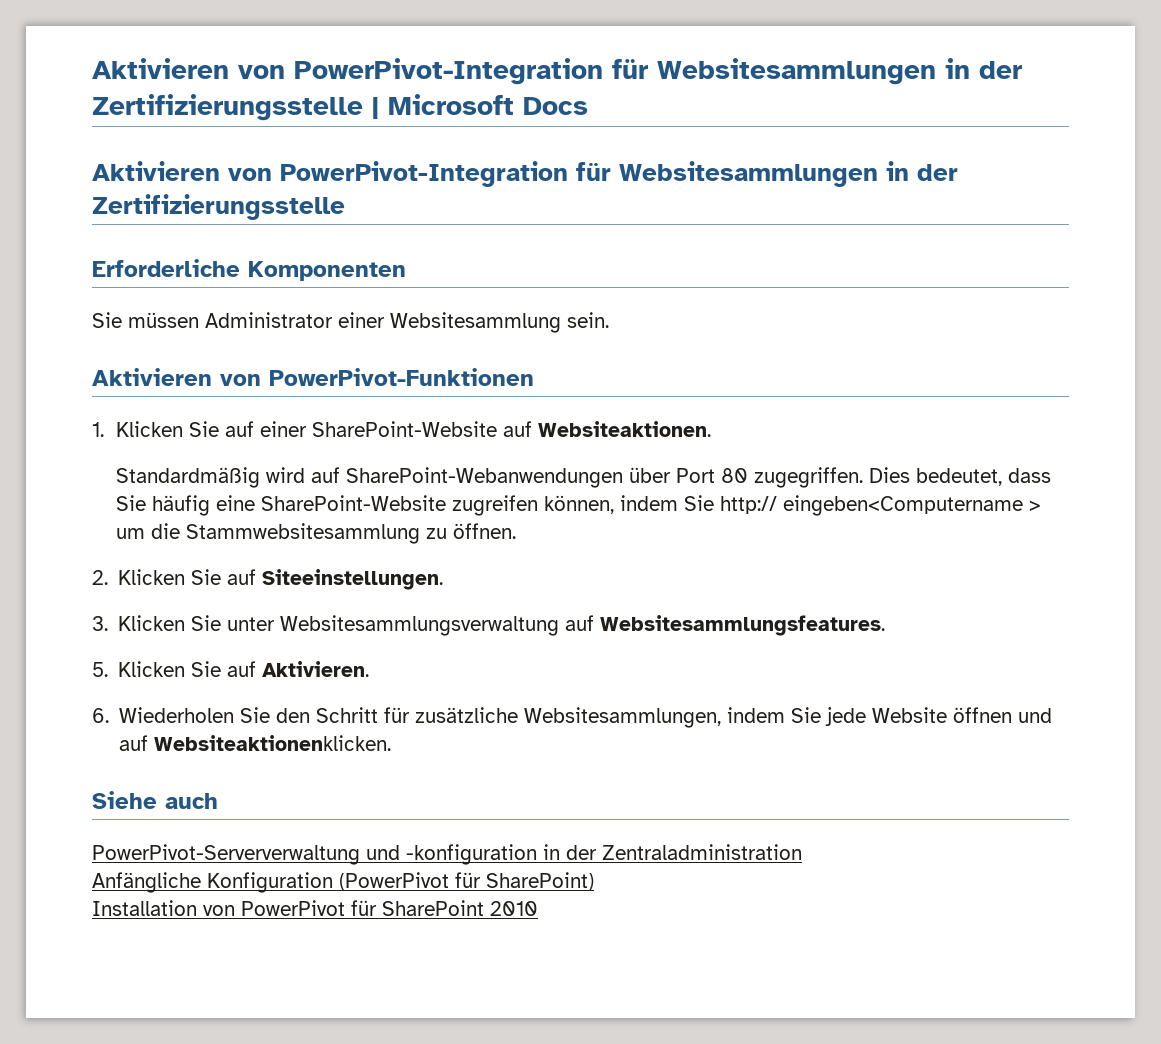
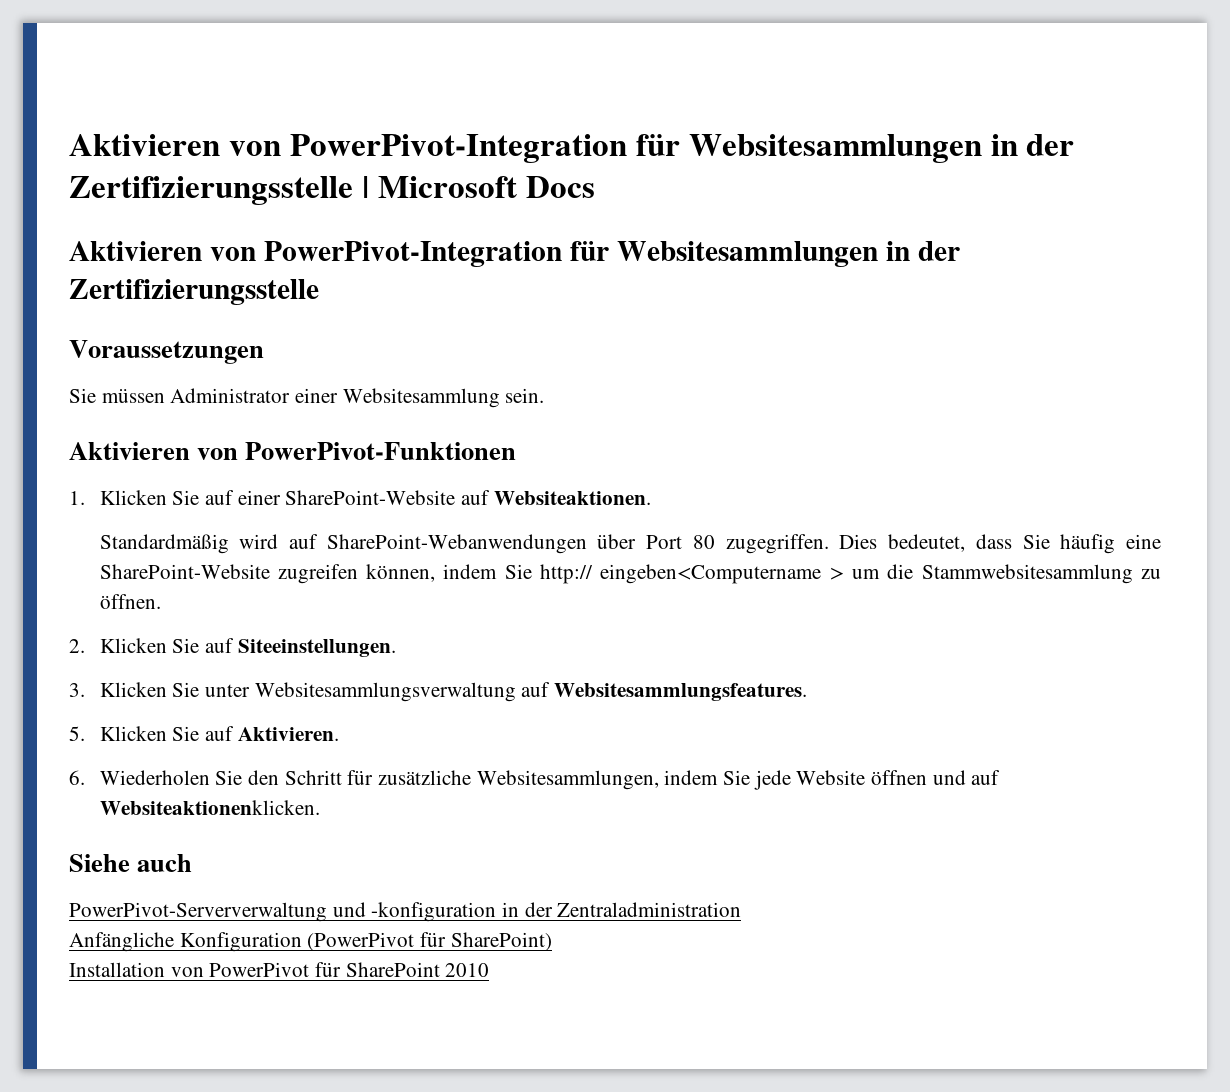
[92,259,406,281] Erforderliche Komponenten -> [69,340,264,364] Voraussetzungen

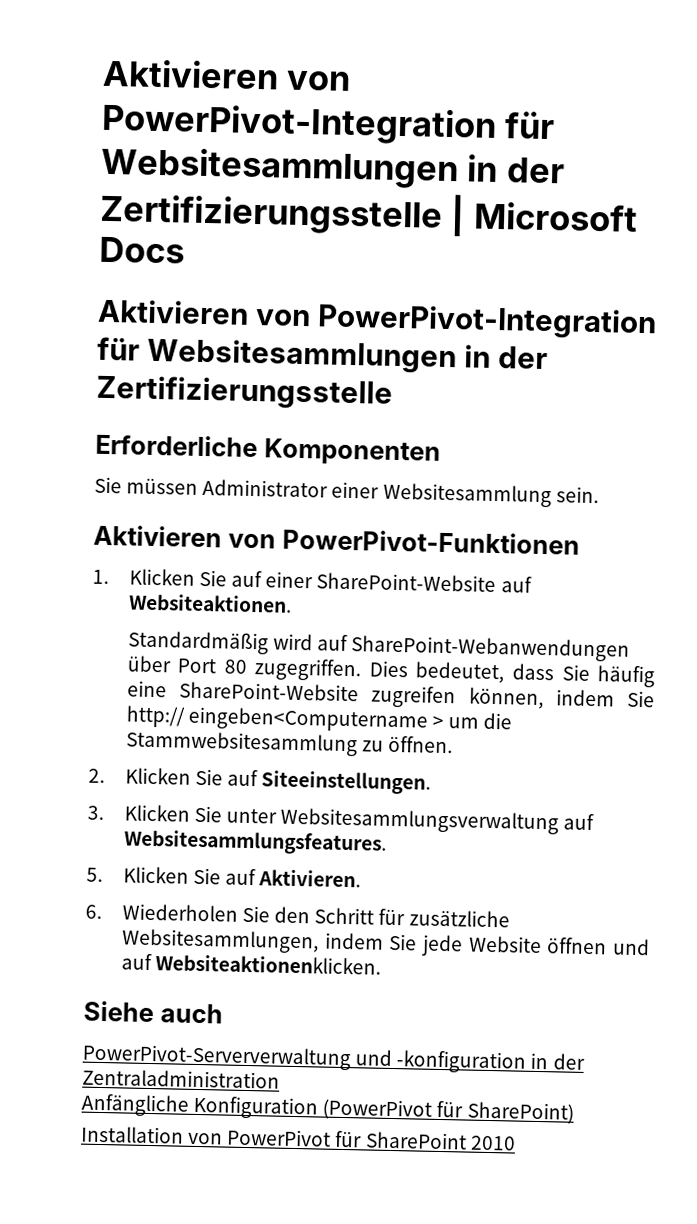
[69,340,264,364] Voraussetzungen -> [95,433,441,466] Erforderliche Komponenten

